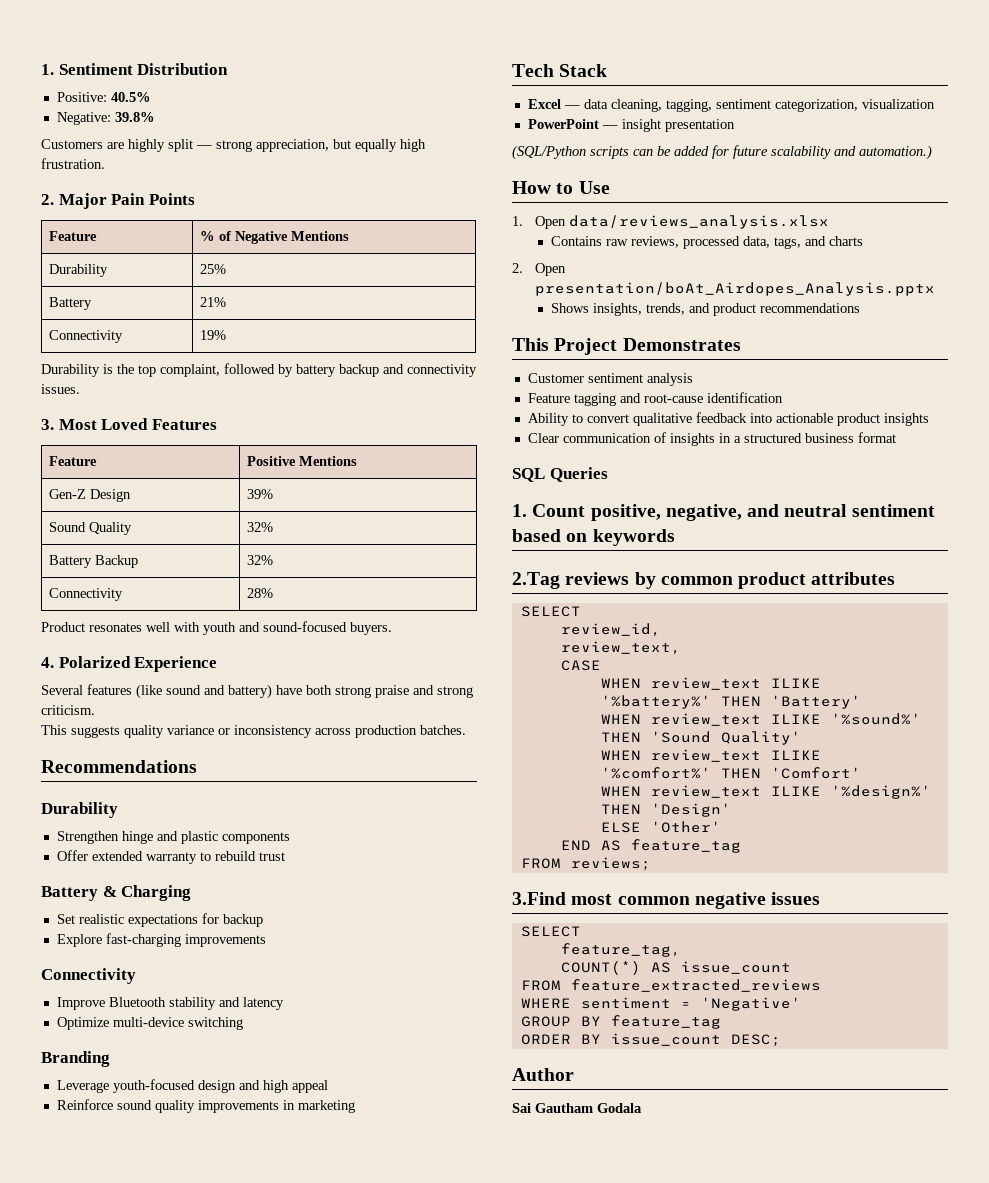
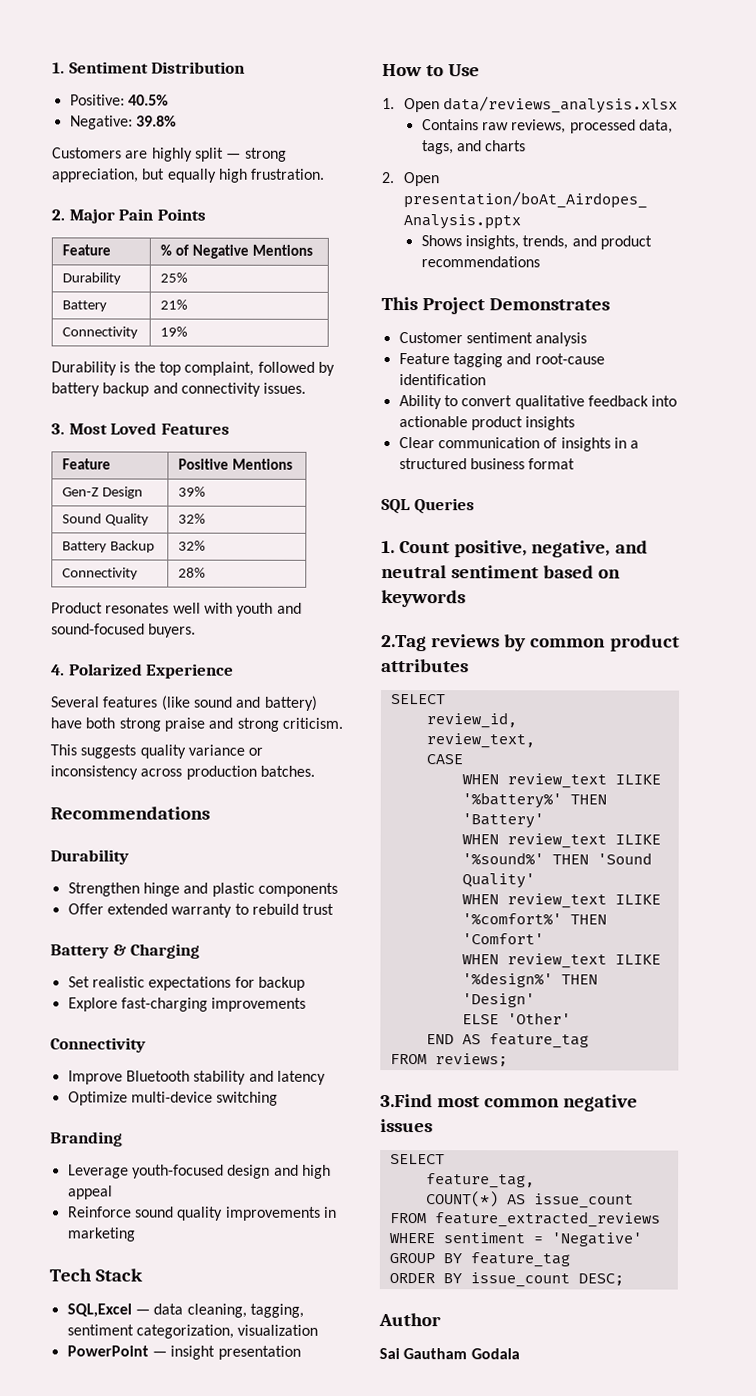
[527,99,561,109] Excel -> [66,1303,132,1318] SQL,Excel
[512,145,932,160] // (SQL/Python scripts can be added for future scalability and automation.) -> (301, 1352) none

